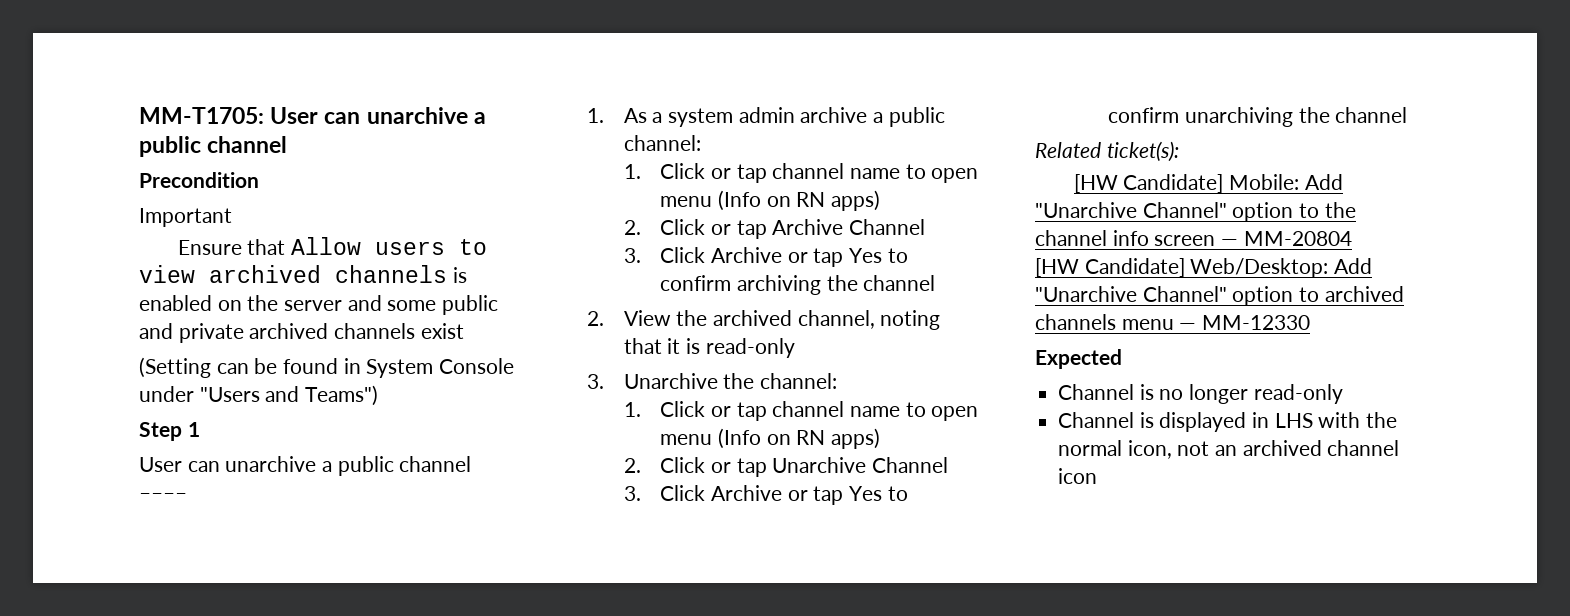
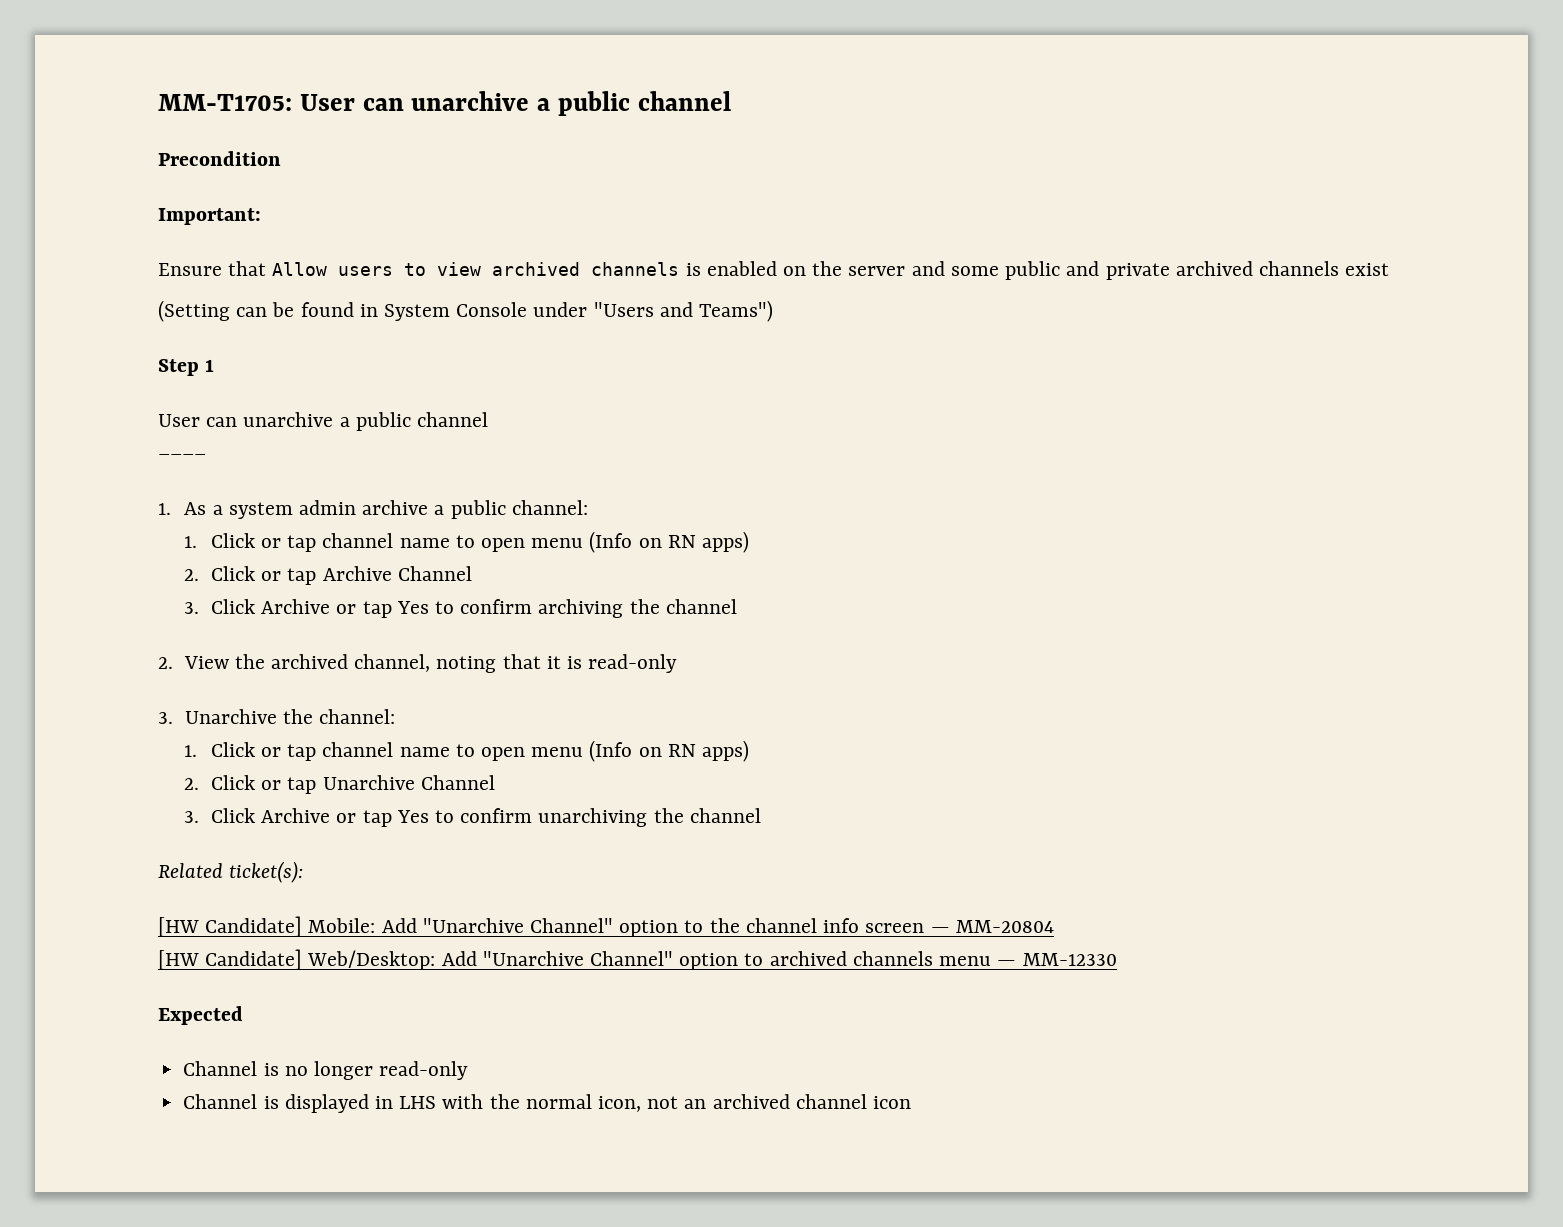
[139,208,232,227] Important -> [158,208,261,225] Important:

